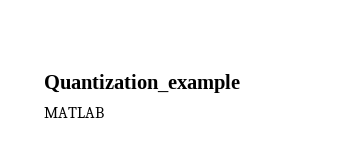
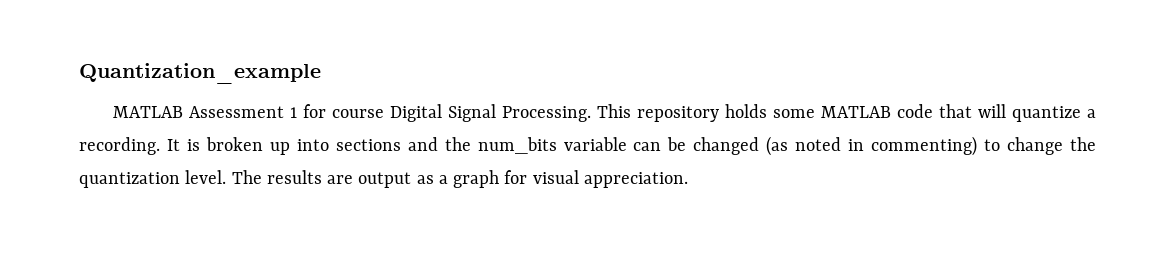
(104, 112) none -> [188,104,1096,122] [79,136,1097,156] [79,170,688,188] Assessment 1 for course Digital Signal Processing. This repository holds some MATLAB code that will quantize a recording. It is broken up into sections and the num_bits variable can be changed (as noted in commenting) to change the quantization level. The results are output as a graph for visual appreciation.

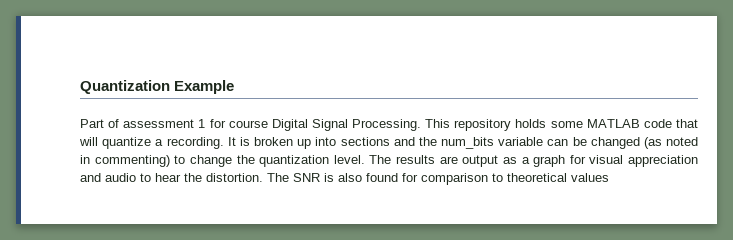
[79,63,321,84] [112,106,284,118] Quantization_example // MATLAB Assessment -> [80,80,235,94] [80,119,195,128] Quantization Example // Part of assessment
[583,172,688,188] appreciation. -> [628,155,698,167] [80,173,609,185] appreciation and audio to hear the distortion. The SNR is also found for comparison to theoretical values

